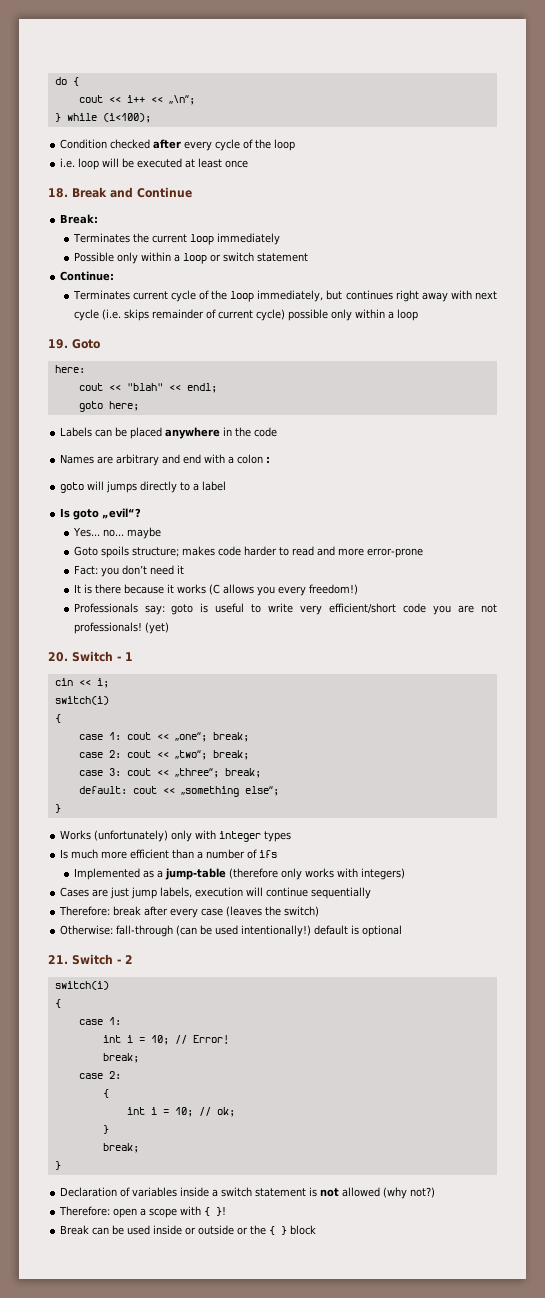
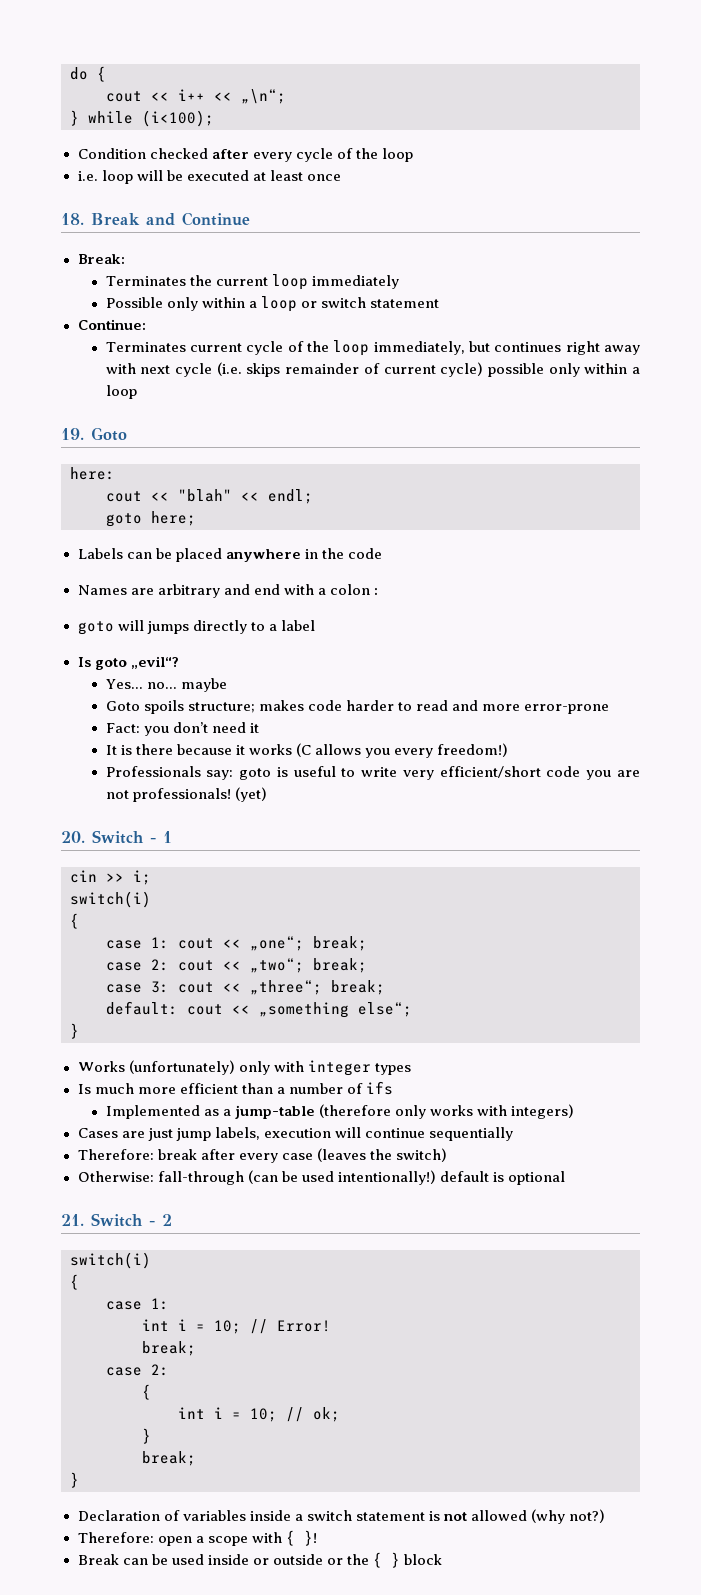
[78,679,91,686] << -> [106,873,124,882] >>

